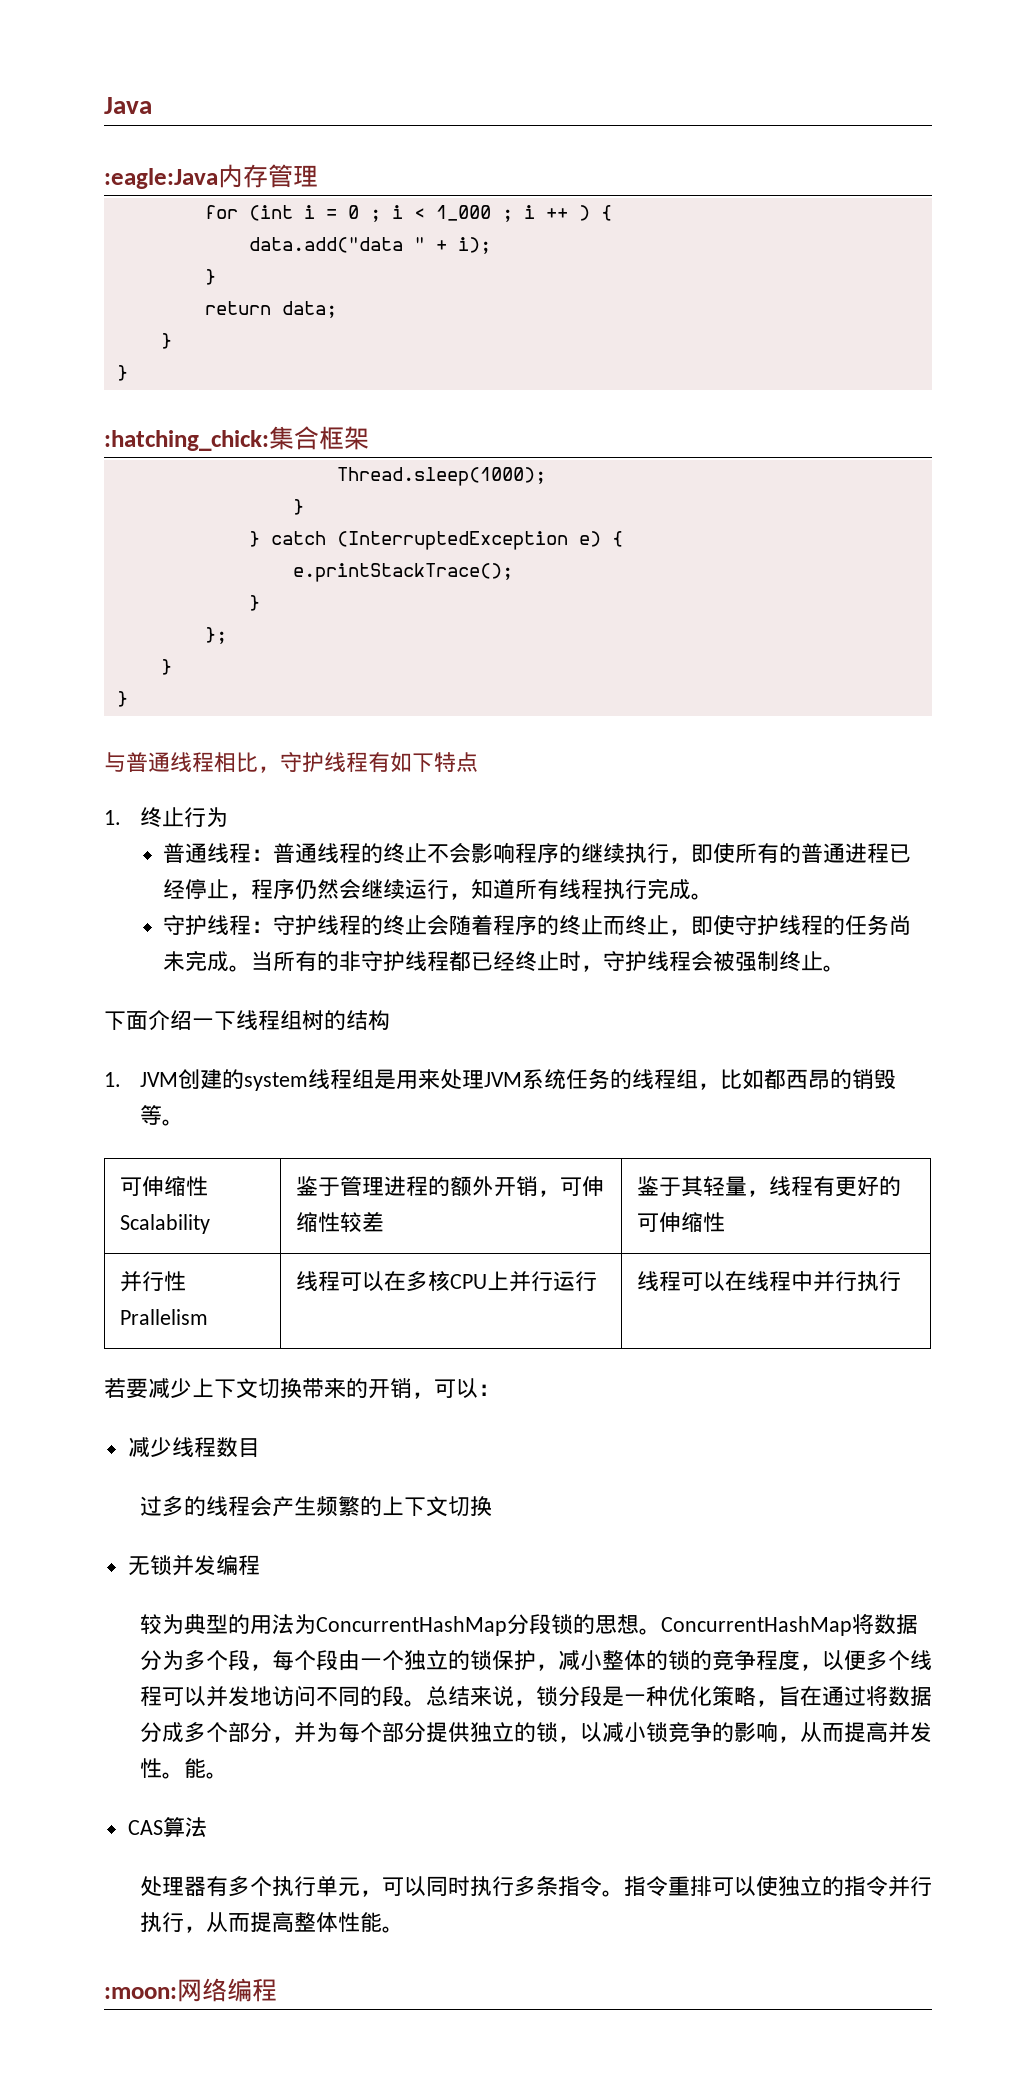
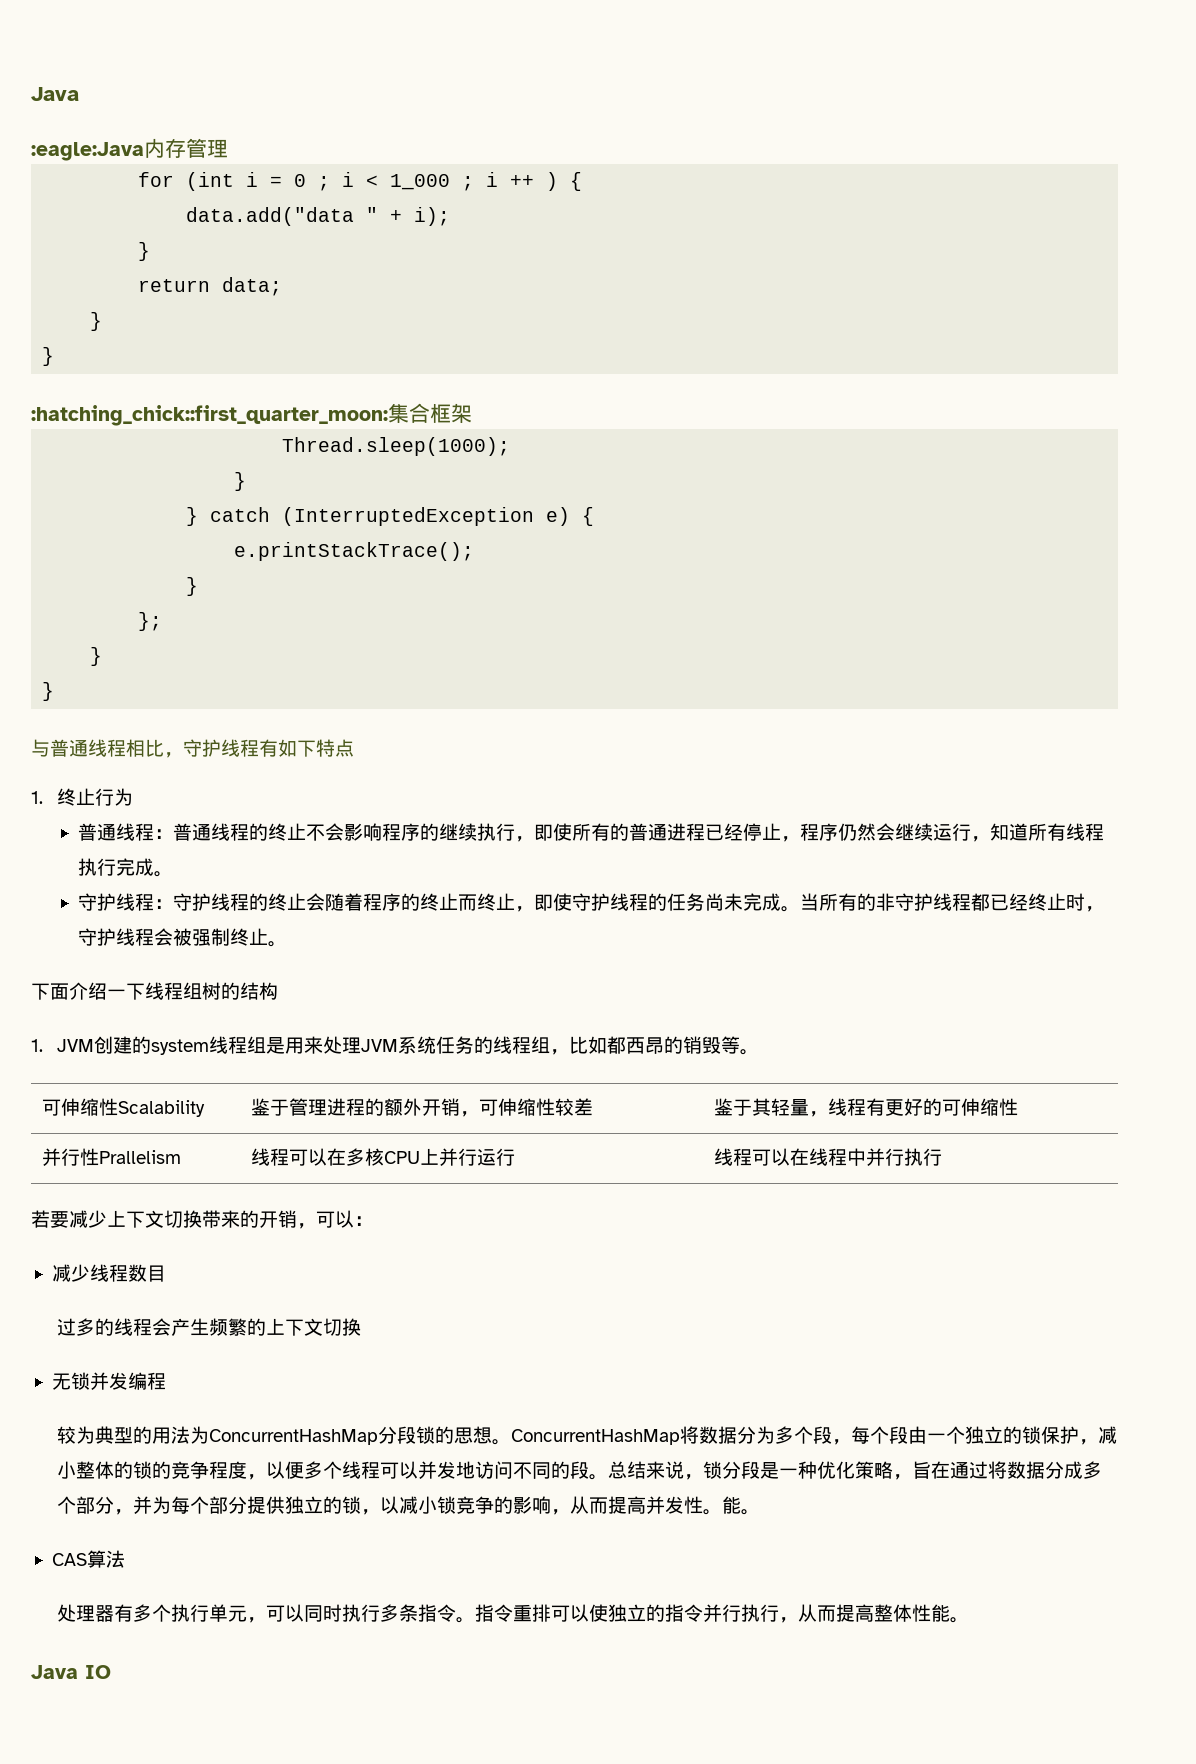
[104,430,269,451] :hatching_chick: -> [31,405,388,426] :hatching_chick::first_quarter_moon:
[104,1978,277,2002] :moon:网络编程 -> [31,1665,111,1679] Java IO

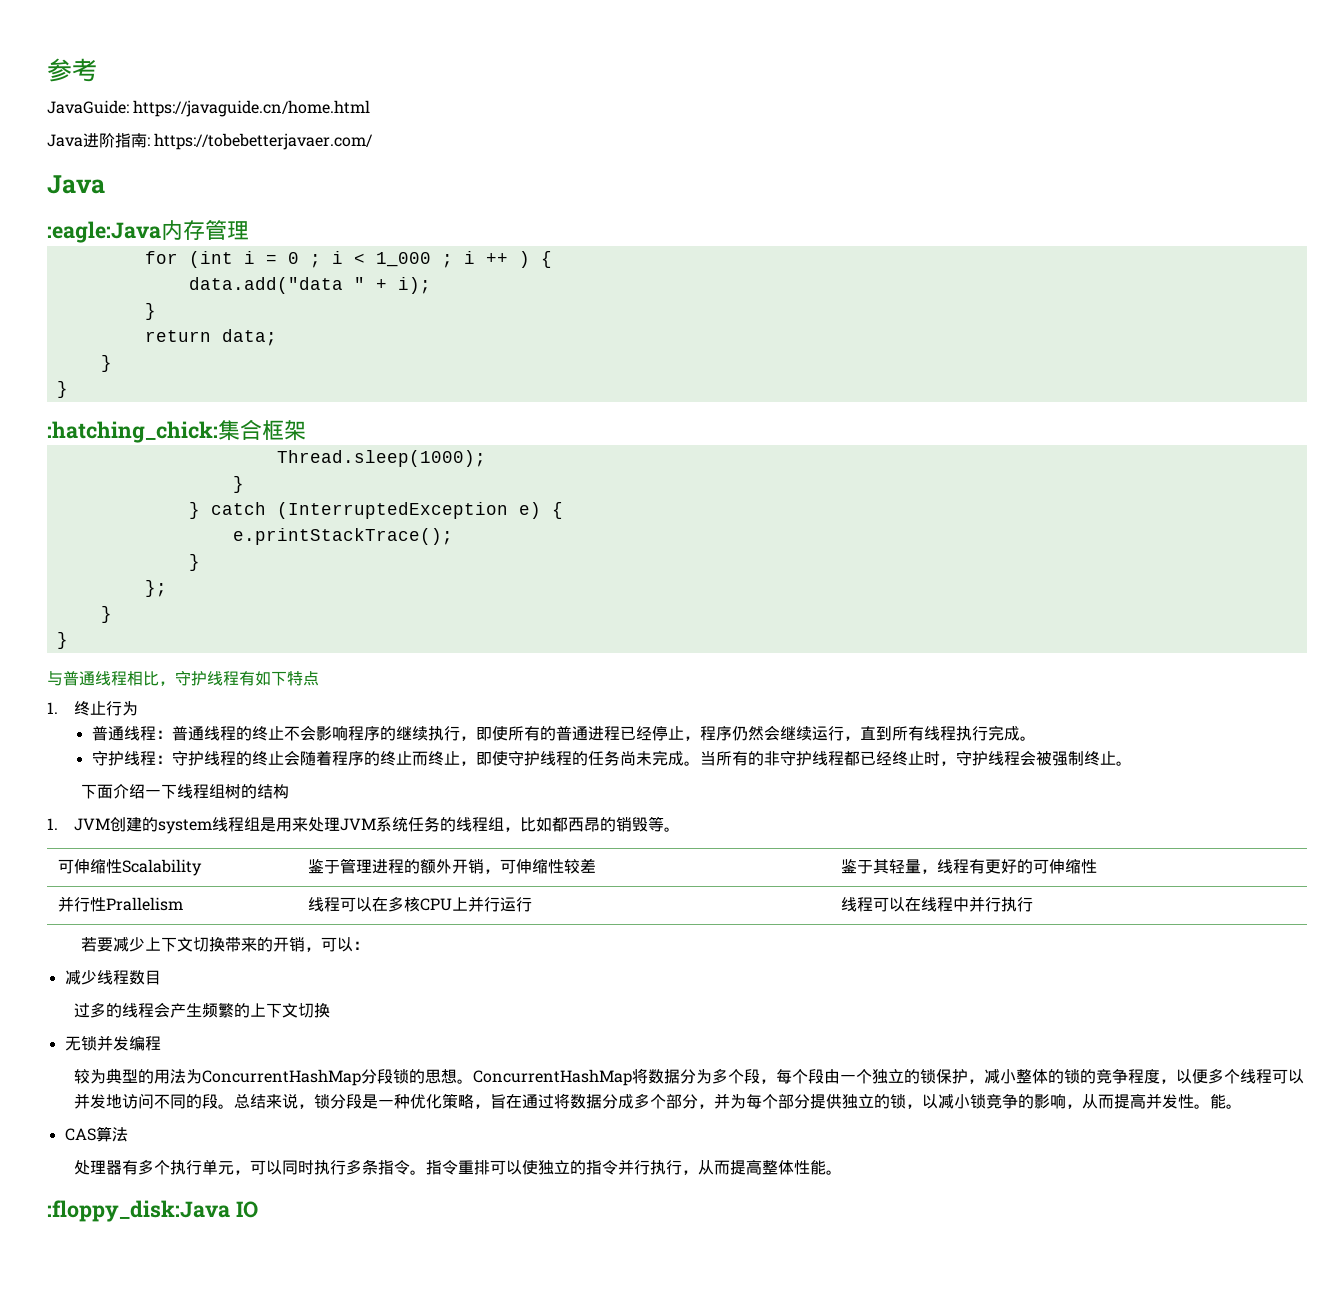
(31, 94) none -> [47,58,97,82] [47,100,371,117] [47,133,374,150] 参考 // JavaGuide: https://javaguide.cn/home.html // Java进阶指南: https://tobebetterjavaer.com/ //
[31,405,388,426] :hatching_chick::first_quarter_moon: -> [47,421,218,443] :hatching_chick:
[990,823,1029,841] 知道 -> [859,726,892,741] 直到
[31,1665,78,1679] Java -> [47,1200,230,1222] :floppy_disk:Java

